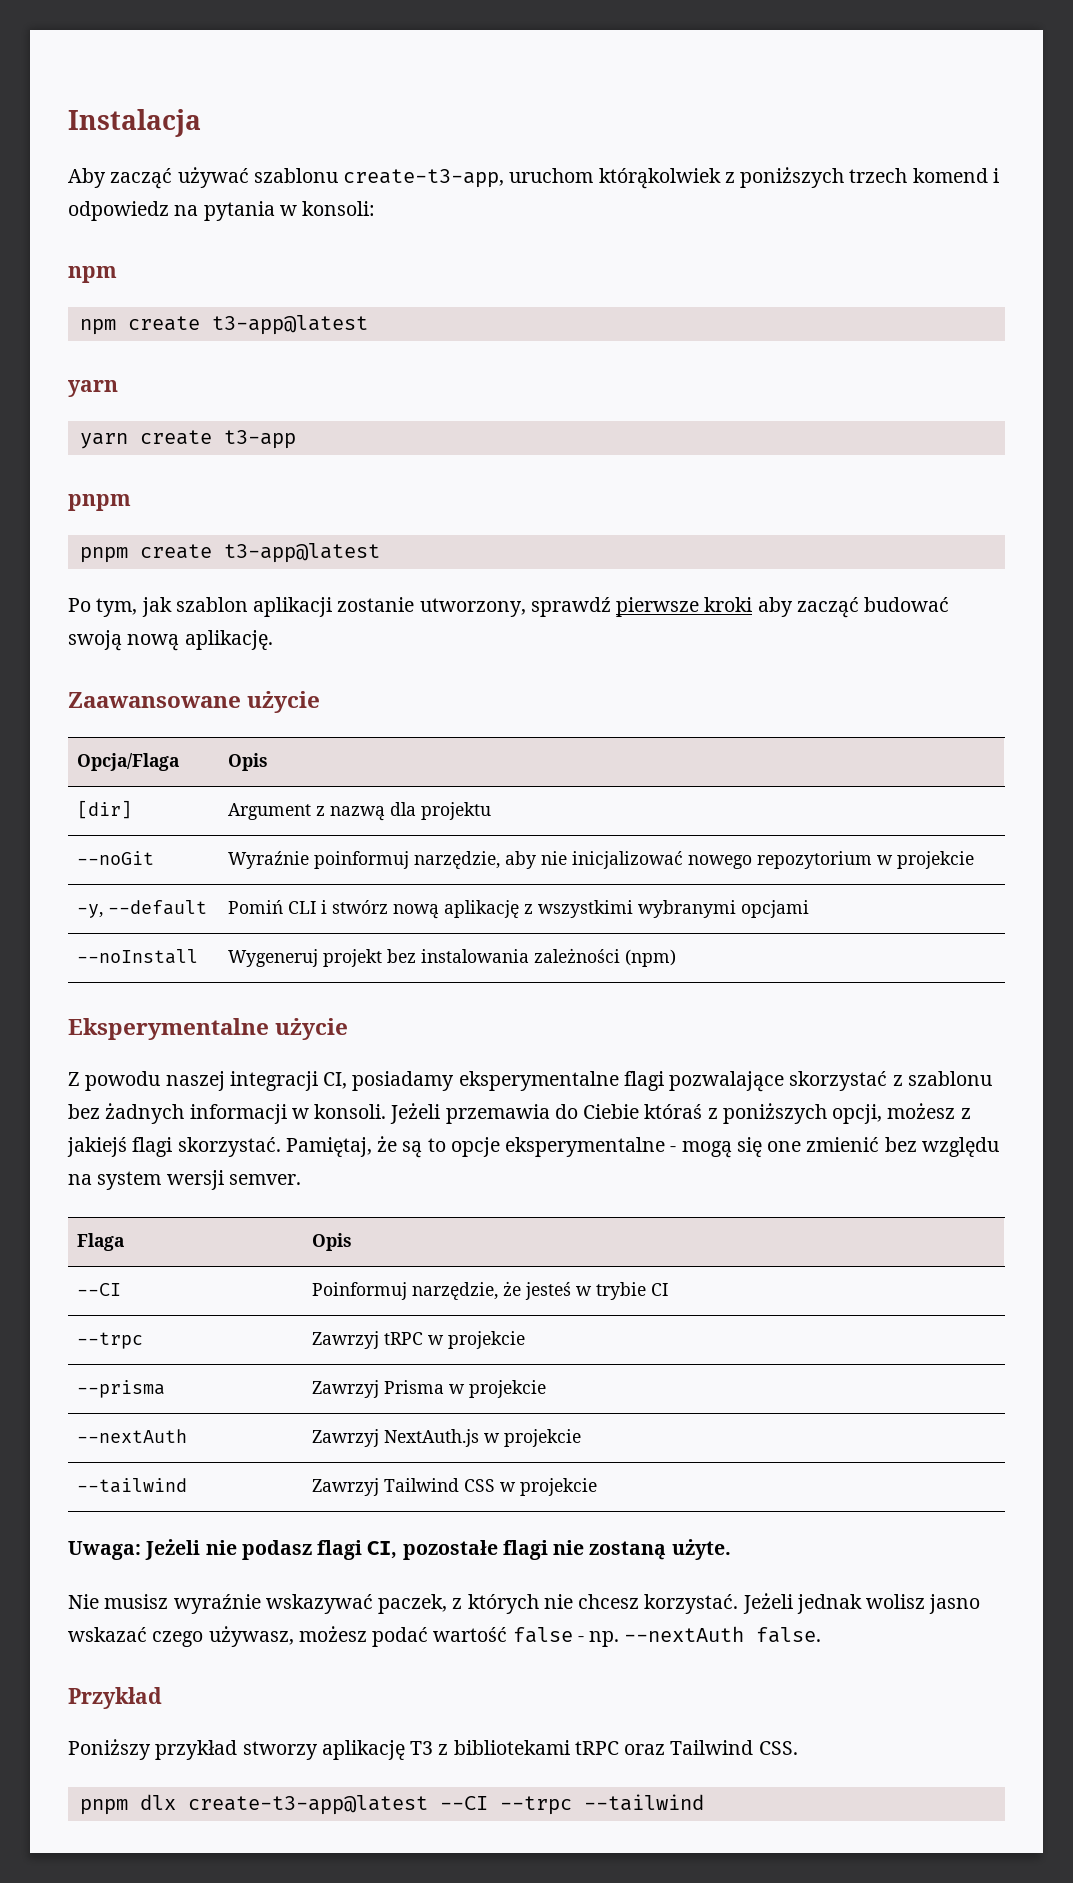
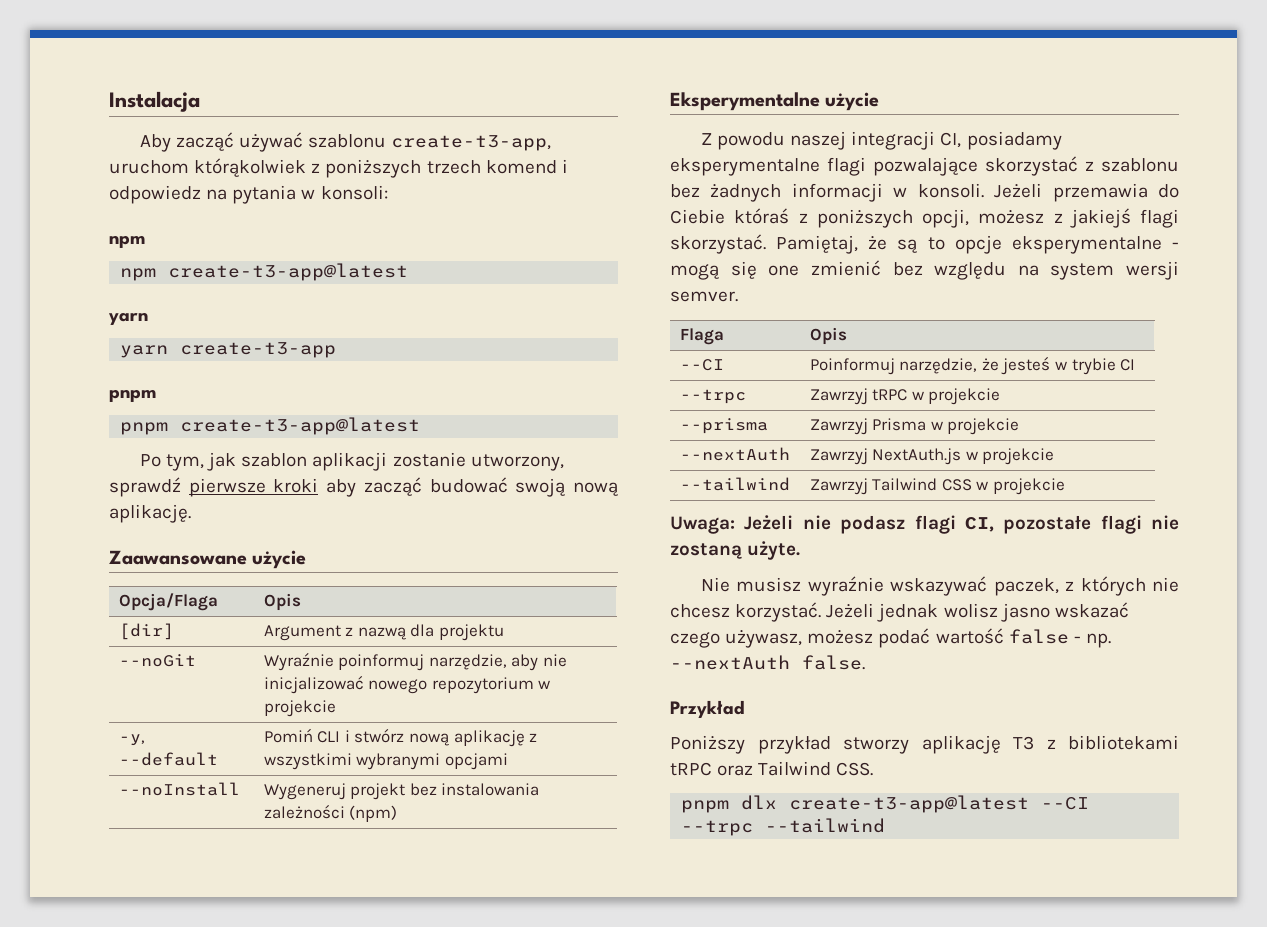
[127,315,368,335] create t3-app@latest -> [168,263,409,281] create-t3-app@latest
[139,430,296,449] create t3-app -> [180,342,337,358] create-t3-app
[139,543,380,563] create t3-app@latest -> [180,417,421,435] create-t3-app@latest

